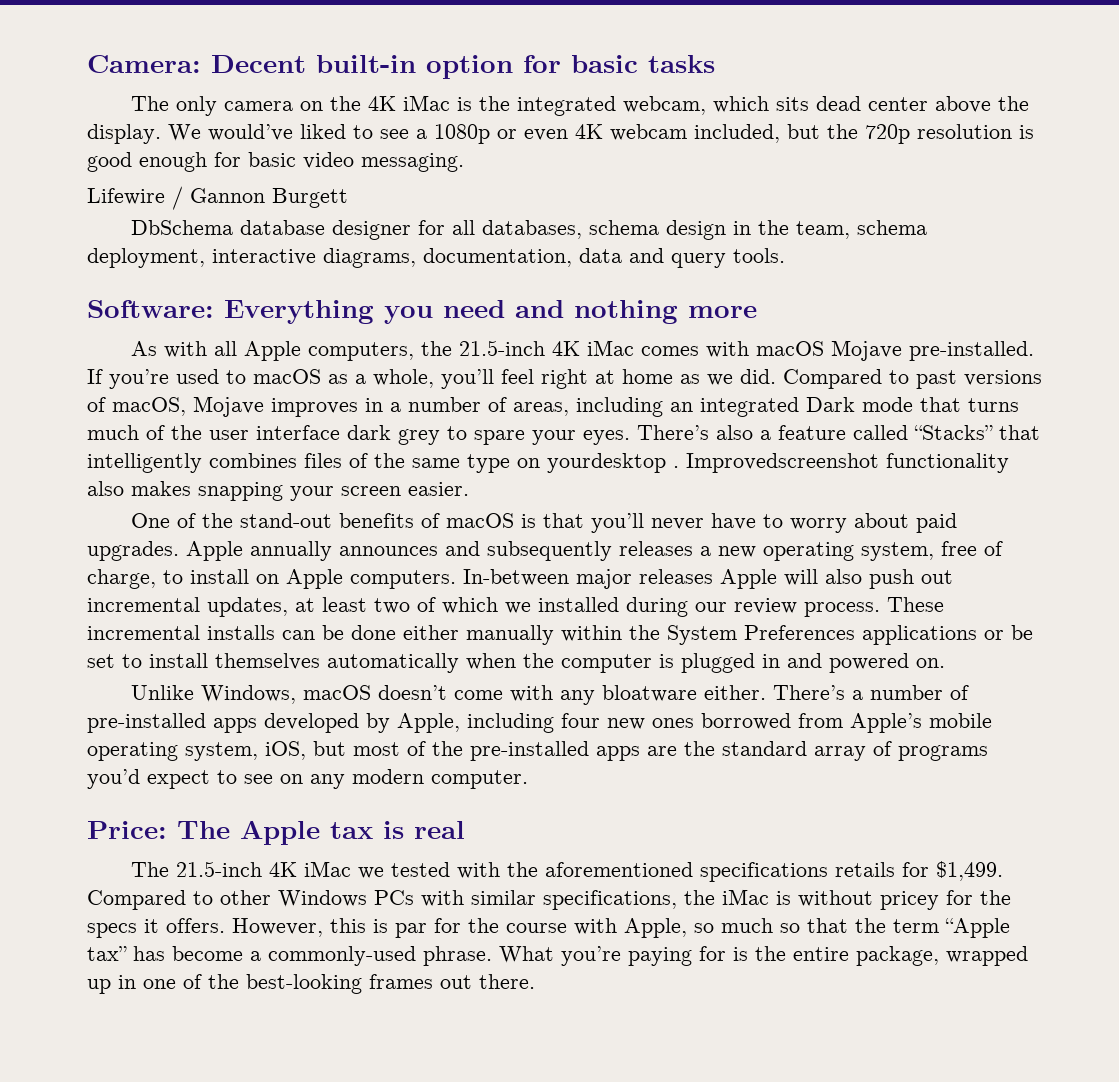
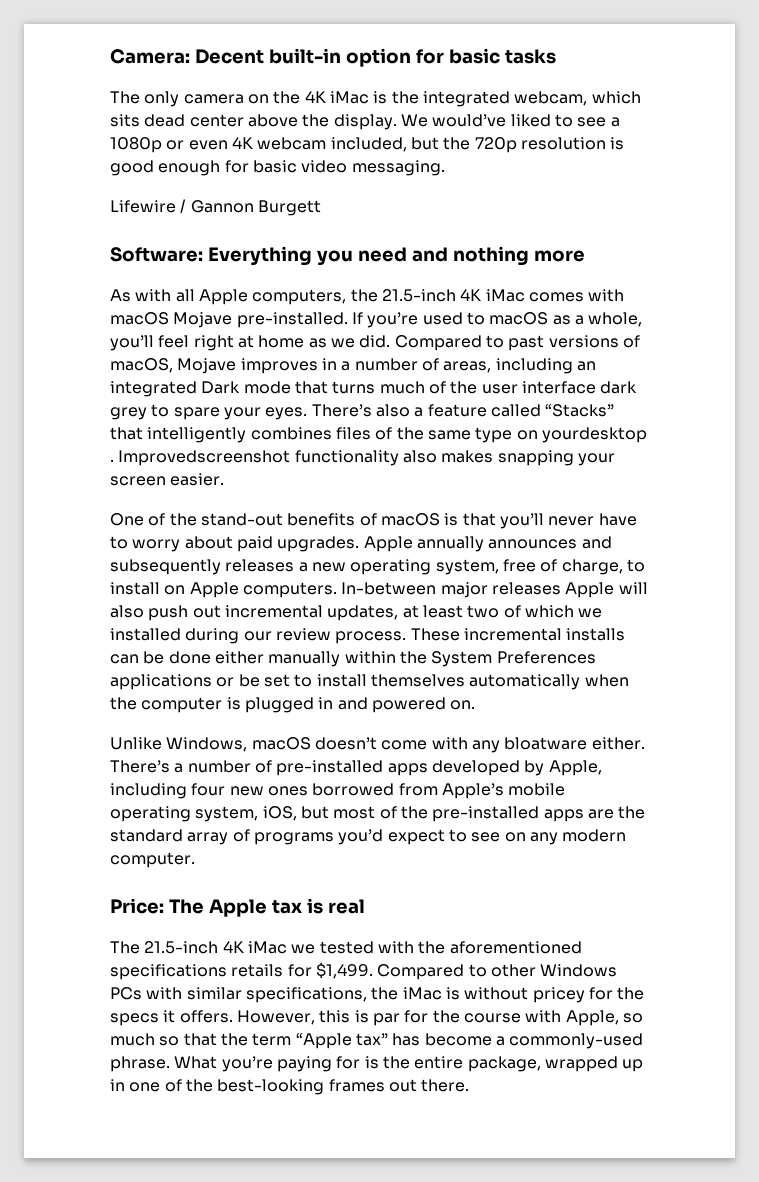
[131,220,928,240] [87,248,785,268] // DbSchema database designer for all databases, schema design in the team, schema deployment, interactive diagrams, documentation, data and query tools. -> (321, 208) none

